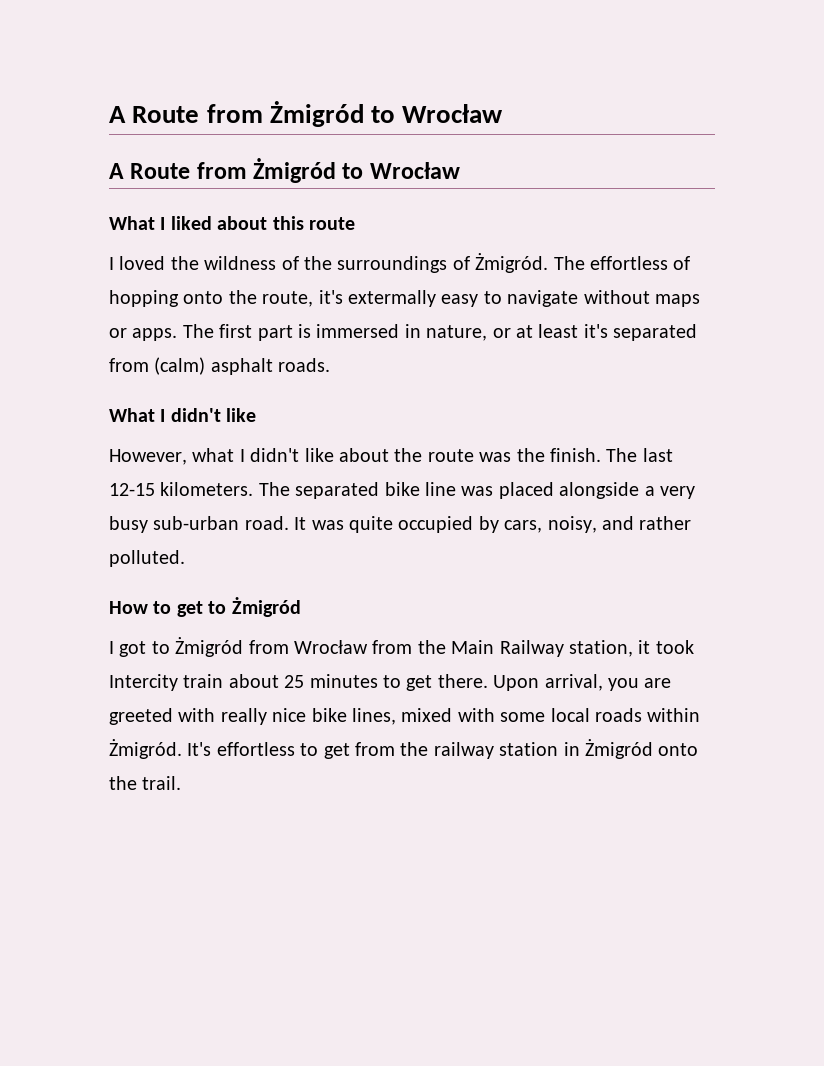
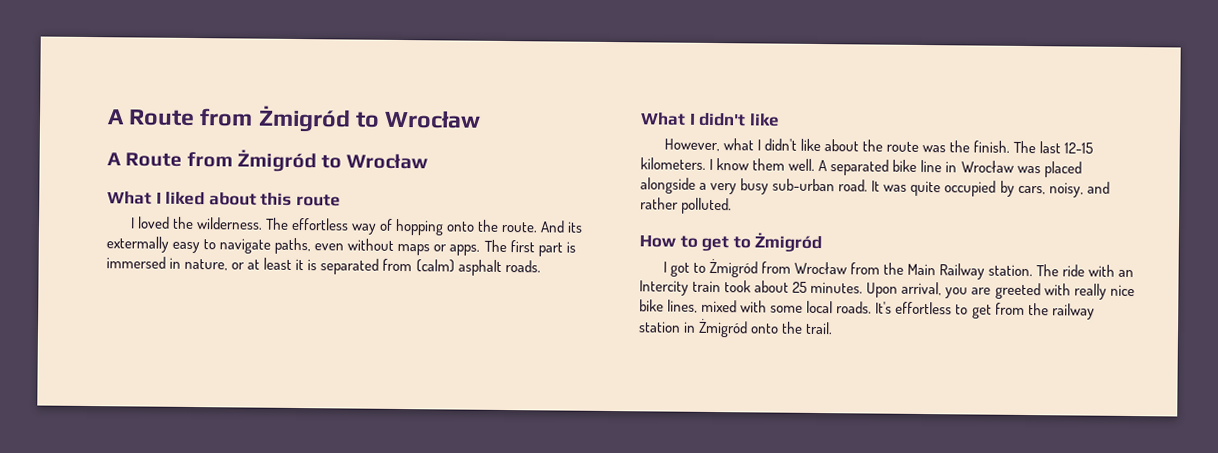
[204,253,549,273] wildness of the surroundings of Żmigród. -> [195,217,263,230] wilderness.
(668, 263) none -> [351,223,378,235] way
[262,290,343,307] route, it's -> [501,220,584,233] route. And its
(579, 298) none -> [274,237,345,255] paths, even
[583,324,608,338] it's -> [295,258,318,271] it is
[258,482,290,496] The -> [709,158,828,172] I know them well. A
(456, 489) none -> [945,160,1014,173] in Wrocław
[568,640,694,657] station, it took -> [988,264,1135,278] station. The ride with an
(224, 681) none -> [724,280,752,293] took
[309,674,488,691] minutes to get there. -> [810,281,864,294] minutes.
[594,708,701,722] [109,739,182,759] roads within Żmigród. -> [836,301,873,314] roads.

